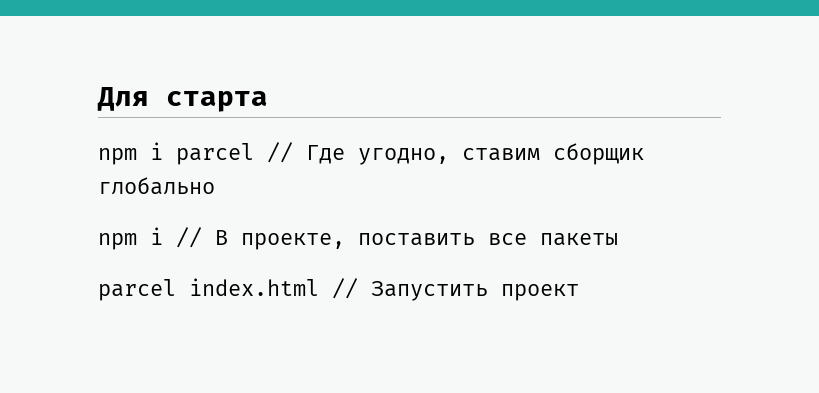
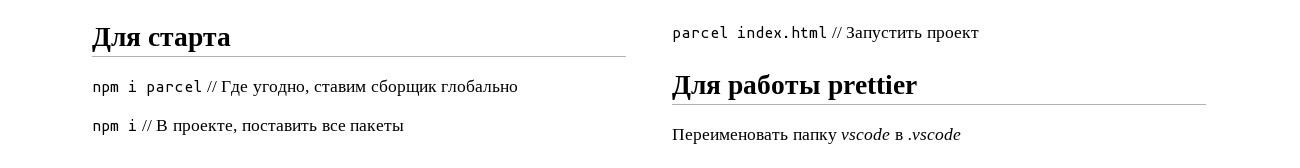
(579, 292) none -> [672,74,917,100] [672,128,961,144] // Для работы prettier // Переименовать папку vscode в .vscode

